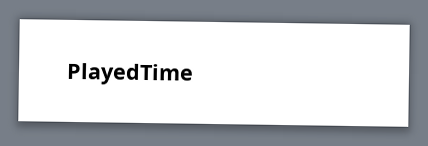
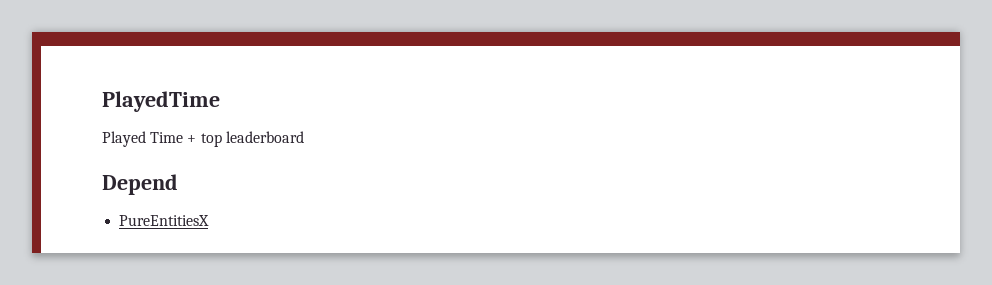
(194, 74) none -> [102,131,304,147] [102,174,178,195] [119,215,210,226] // Played Time + top leaderboard // Depend // PureEntitiesX

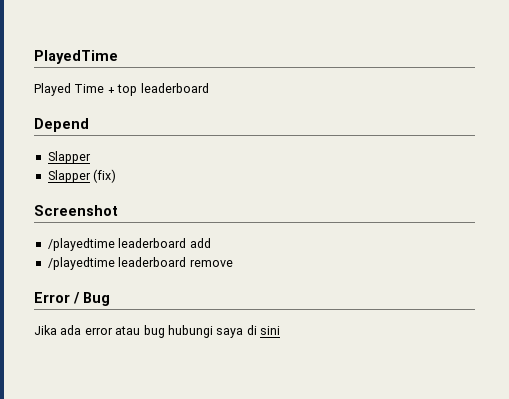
[119,215,210,226] PureEntitiesX -> [47,151,91,164] [47,169,117,183] [34,205,118,216] [47,238,211,251] [47,257,233,270] [34,292,110,306] [34,325,280,338] Slapper // Slapper (fix) // Screenshot // /playedtime leaderboard add // /playedtime leaderboard remove // Error / Bug // Jika ada error atau bug hubungi saya di sini

